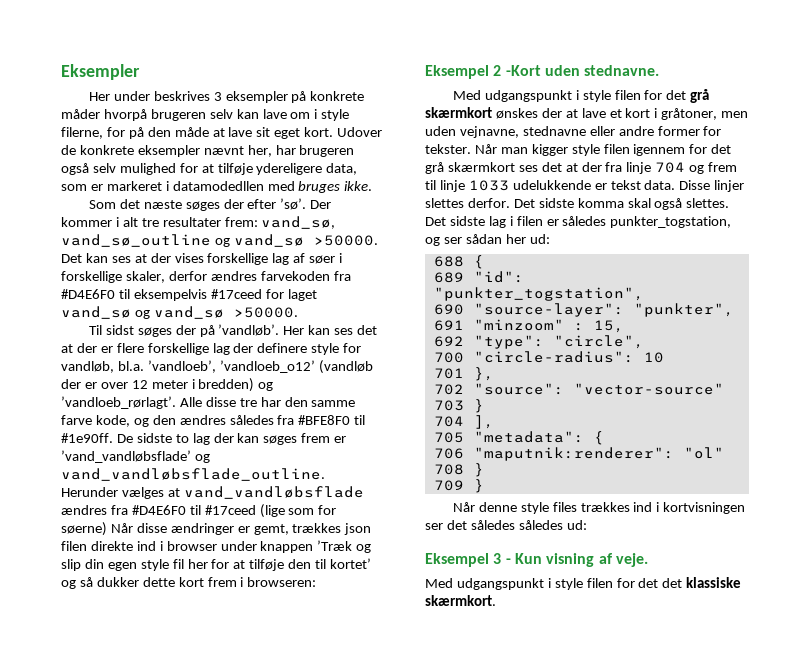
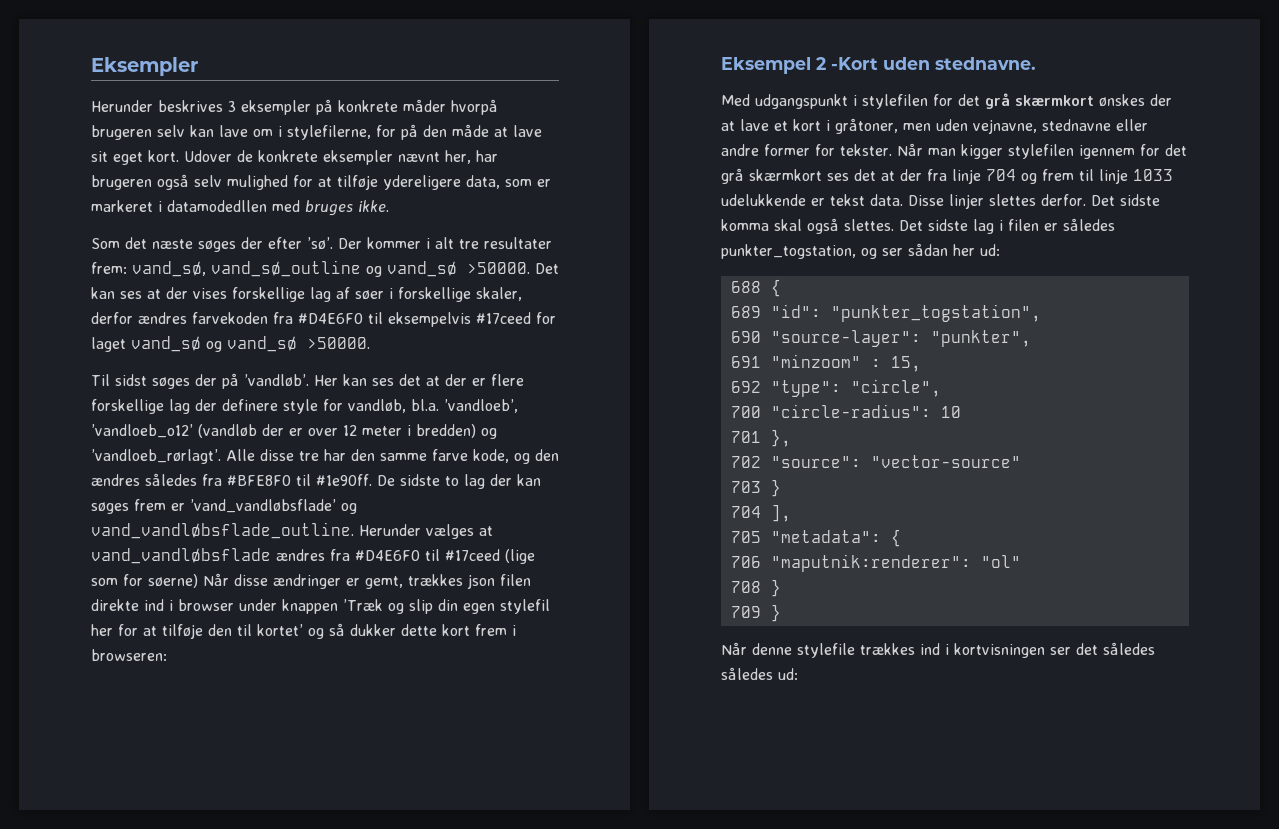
[88,91,150,101] Her under -> [91,100,153,112] Herunder
[321,109,350,121] [61,127,103,139] style filerne, -> [287,125,371,140] stylefilerne,
[140,559,184,571] style fil -> [499,599,550,614] stylefil
[582,90,641,102] style filen -> [862,94,928,109] stylefilen
[571,144,630,156] style filen -> [1008,144,1074,159] stylefilen
[520,502,577,514] style files -> [797,643,855,658] stylefile
[425,553,648,567] [425,577,742,590] [425,595,496,606] // Eksempel 3 - Kun visning af veje. // Med udgangspunkt i style filen for det det klassiske skærmkort. -> (798, 674) none

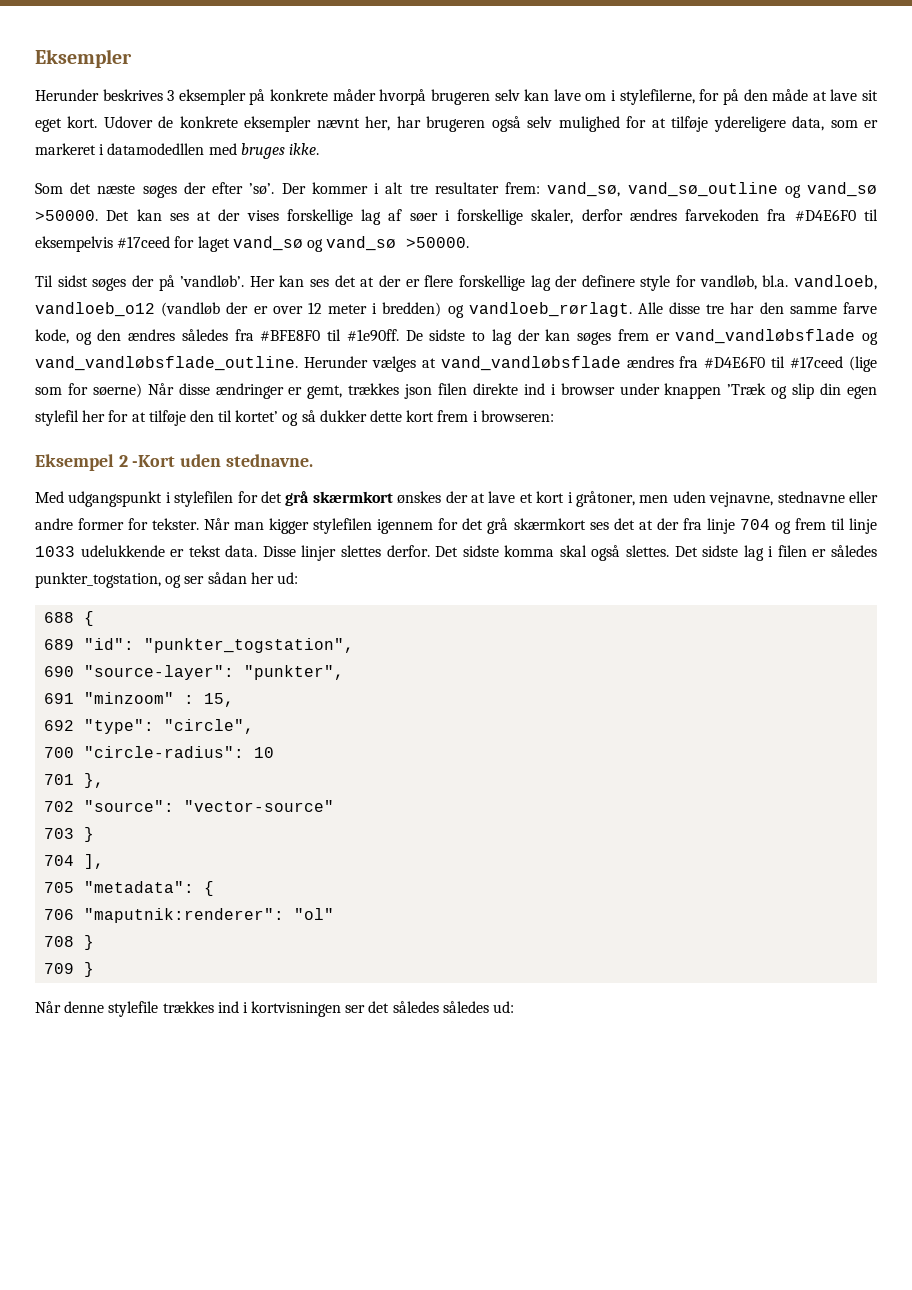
[444,399,518,413] [91,424,193,438] ’vandloeb’, ’vandloeb_o12’ -> [793,275,877,290] [35,302,155,317] vandloeb, vandloeb_o12
[91,449,221,464] ’vandloeb_rørlagt’. -> [468,302,632,317] vandloeb_rørlagt.
[190,499,336,513] ’vand_vandløbsflade’ -> [675,329,856,344] vand_vandløbsflade

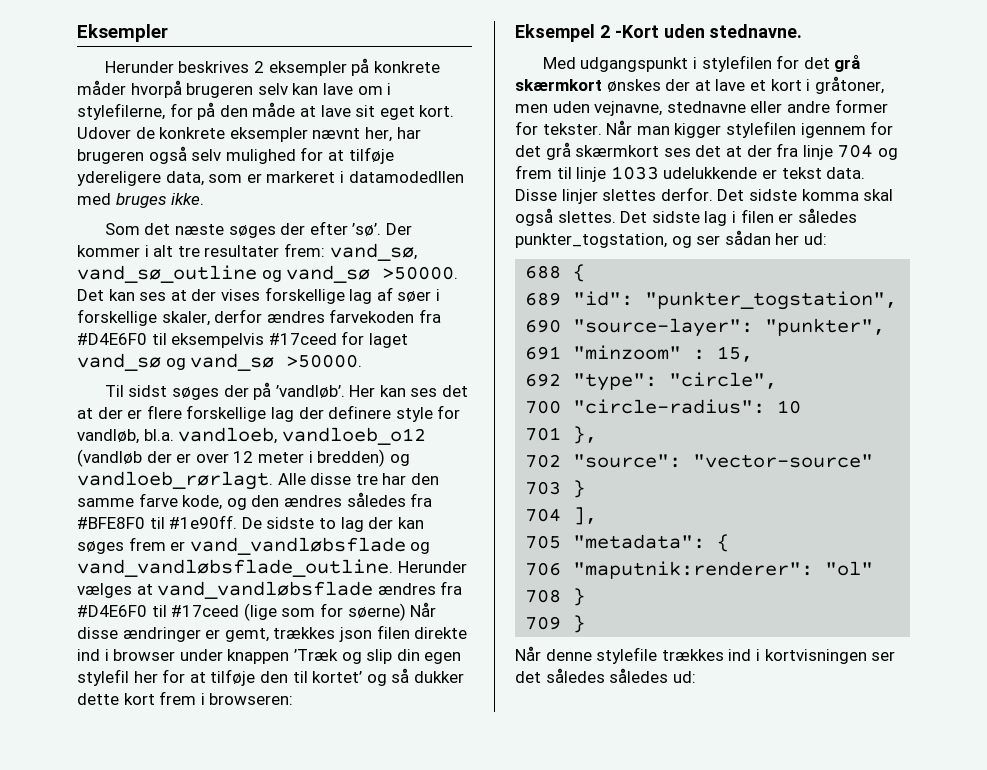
[167,90,175,101] 3 -> [253,61,264,73] 2

